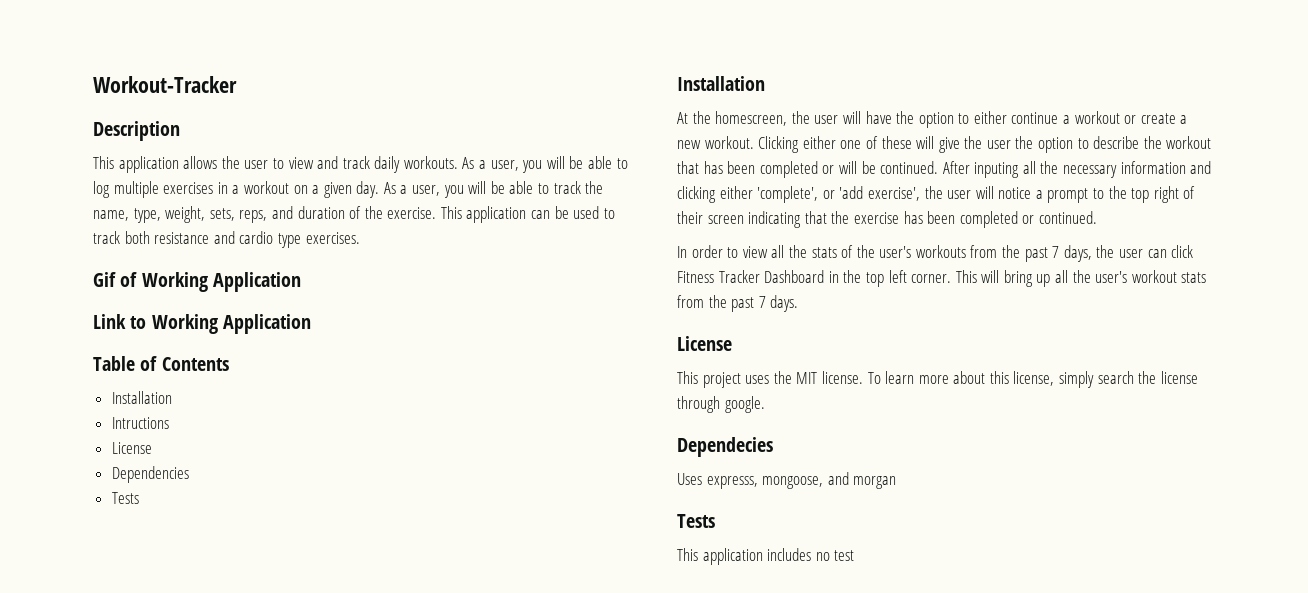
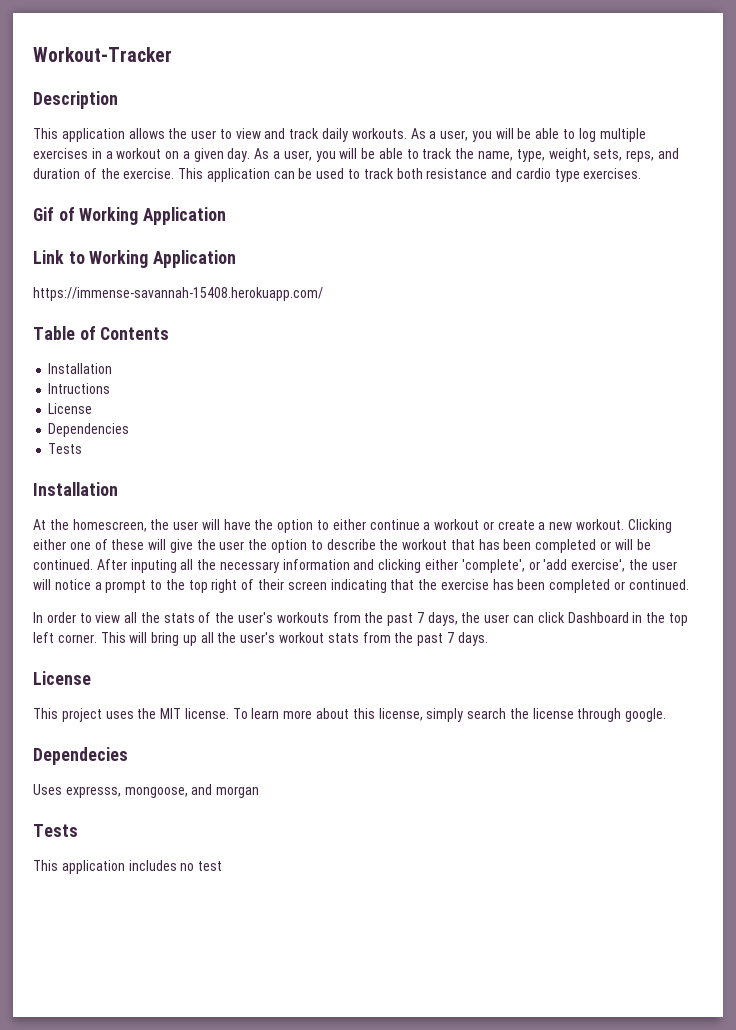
(312, 324) none -> [33,287,323,301] // https://immense-savannah-15408.herokuapp.com/
[677,270,760,283] Fitness Tracker -> (565, 617) none

